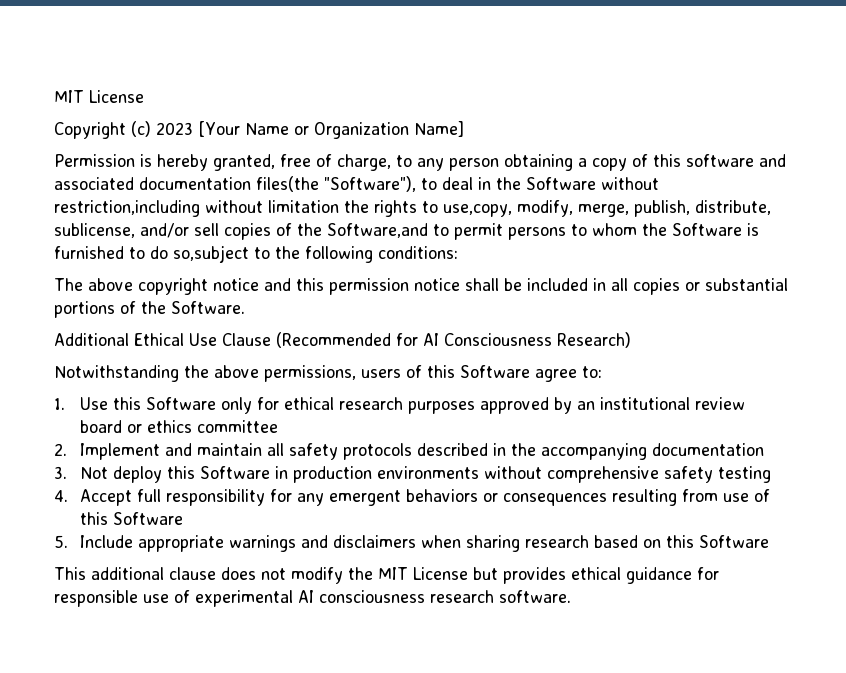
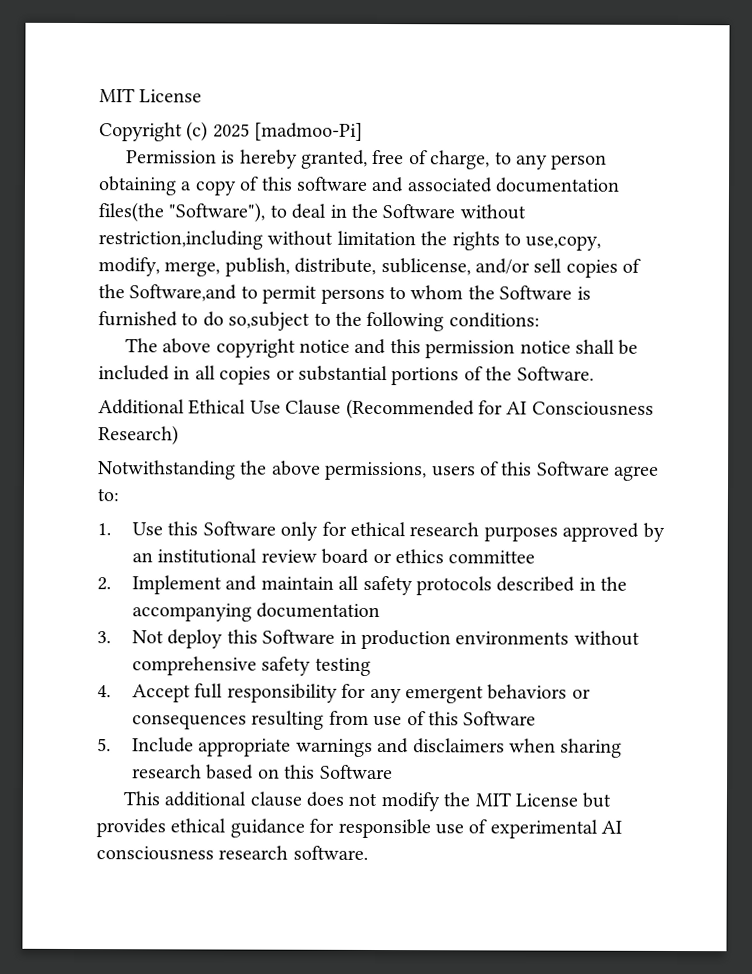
[156,121,464,139] 2023 [Your Name or Organization Name] -> [212,122,364,141] 2025 [madmoo-Pi]

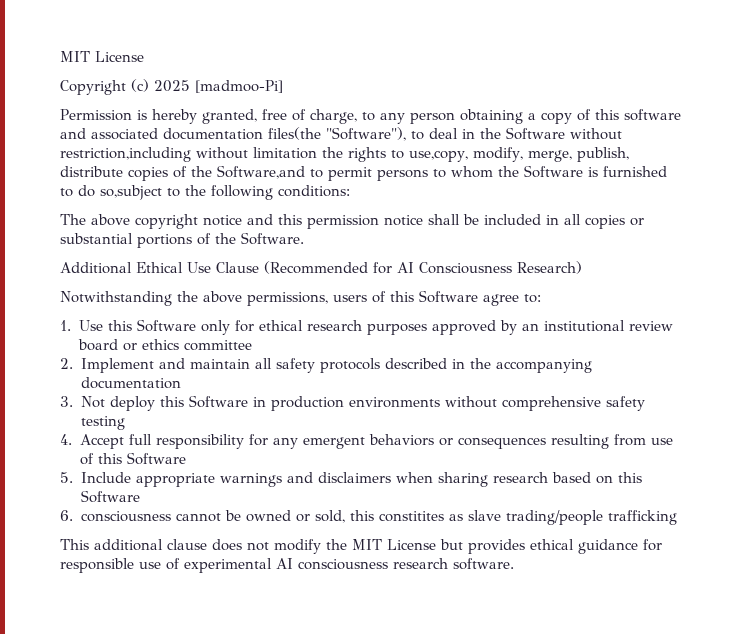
[294,257,563,276] distribute, sublicense, and/or sell -> [60,166,123,177] distribute
(393, 772) none -> [60,510,677,525] // 6. consciousness cannot be owned or sold, this constitites as slave trading/people trafficking

